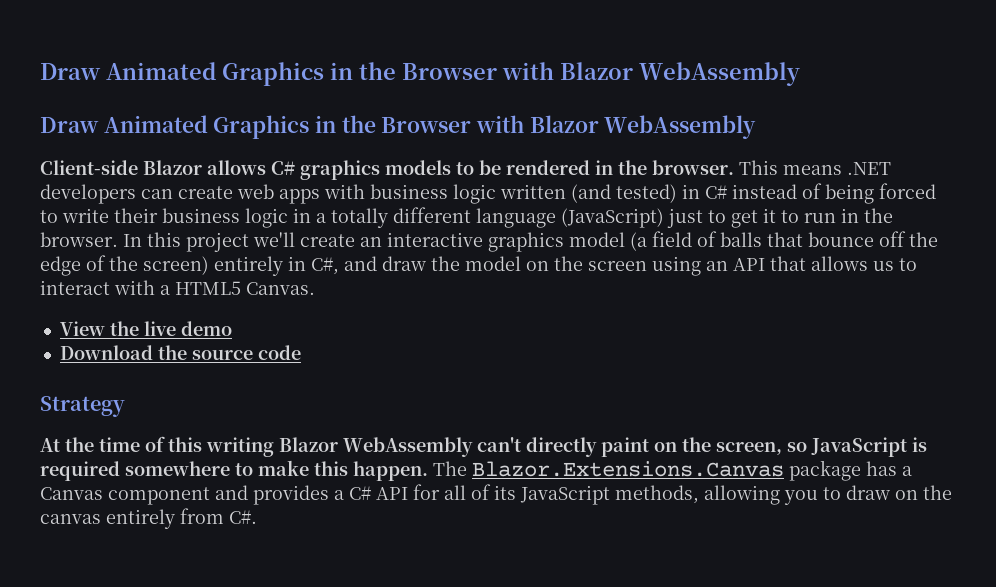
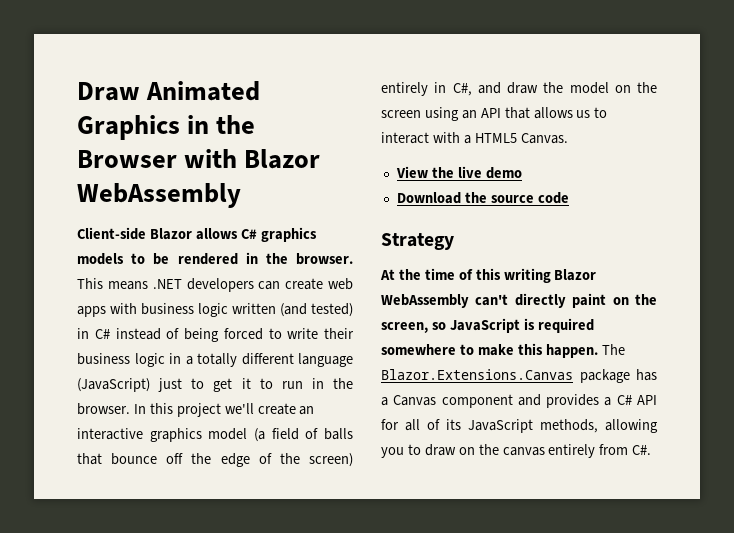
[40,62,800,86] [40,115,757,139] Draw Animated Graphics in the Browser with Blazor WebAssembly // Draw Animated Graphics in the Browser with Blazor WebAssembly -> [77,81,261,101] [77,115,256,140] [77,149,321,169] [77,183,241,208] Draw Animated Graphics in the Browser with Blazor WebAssembly

